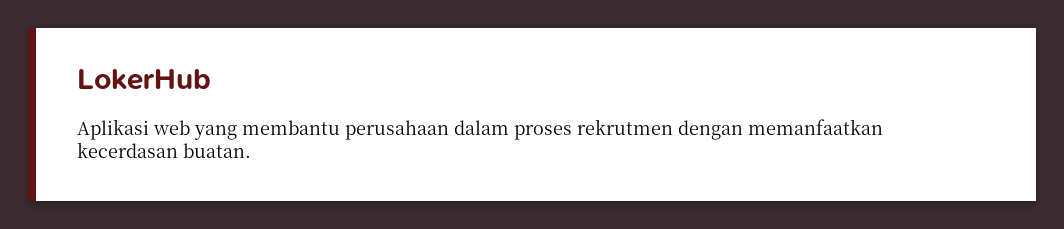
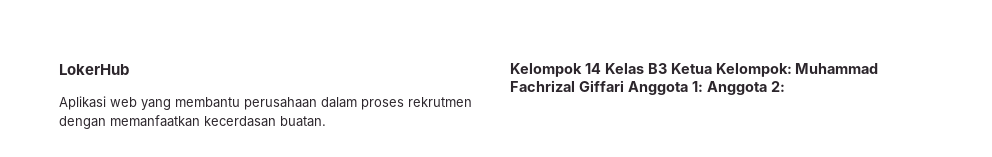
(251, 150) none -> [510,63,879,77] [510,80,785,95] // Kelompok 14 Kelas B3 Ketua Kelompok: Muhammad Fachrizal Giffari Anggota 1: Anggota 2:

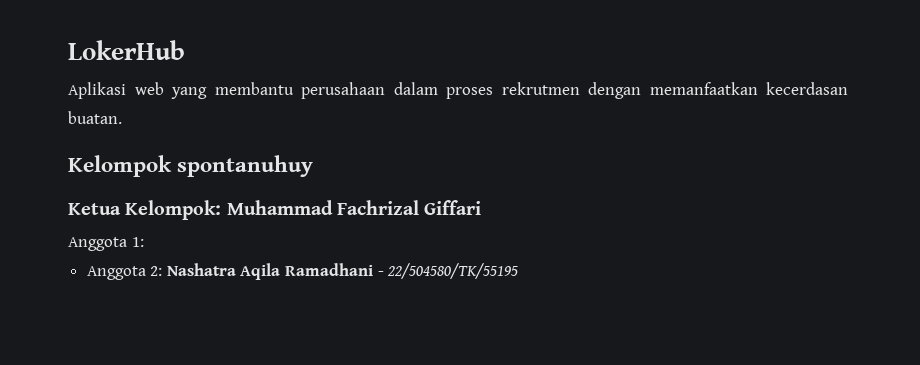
[584,63,667,74] 14 Kelas B3 -> [177,155,314,177] spontanuhuy //
(624, 86) none -> (482, 207) //
(703, 86) none -> (144, 242) //
(785, 86) none -> [166,263,519,280] Nashatra Aqila Ramadhani - 22/504580/TK/55195

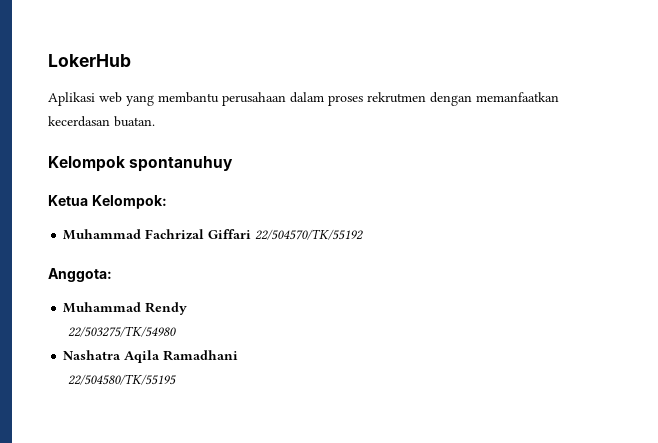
(222, 210) none -> (167, 202) //
[68,237,144,251] [86,266,163,280] // Anggota 1: // Anggota 2: -> [255,229,365,240] [48,268,112,282] [63,302,188,315] [67,326,176,337] 22/504570/TK/55192 // Anggota: // Muhammad Rendy // 22/503275/TK/54980 //
[377,271,384,276] - -> (239, 355) //

